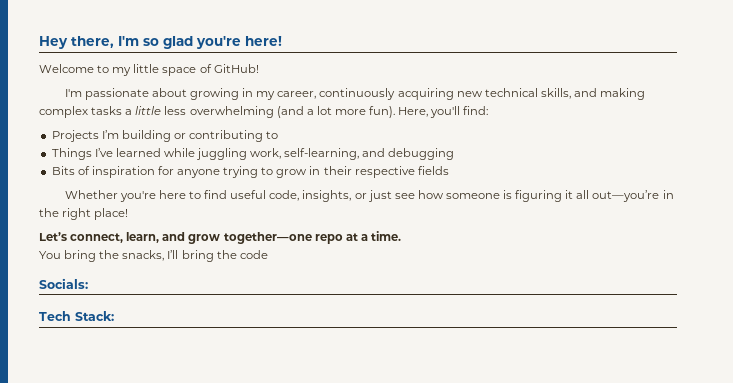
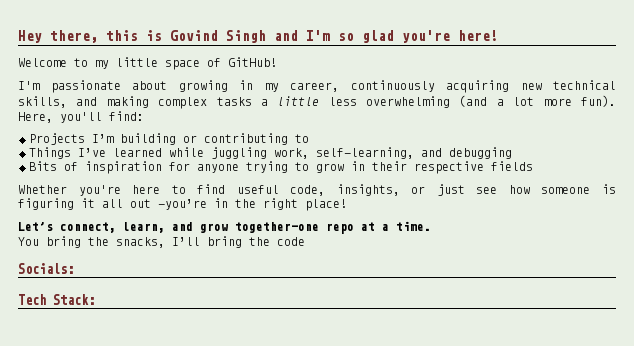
(114, 42) none -> [106,30,298,43] this is Govind Singh and
[592,190,660,202] out—you’re -> [130,199,207,210] out —you’re

